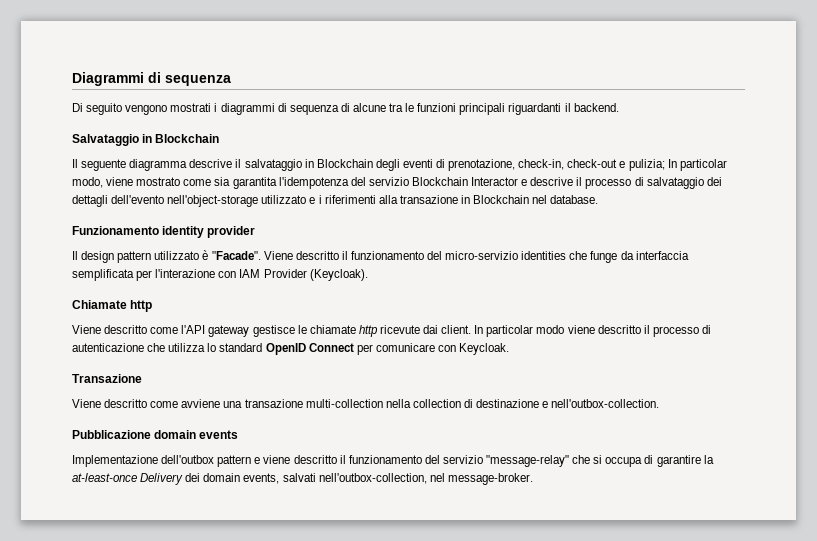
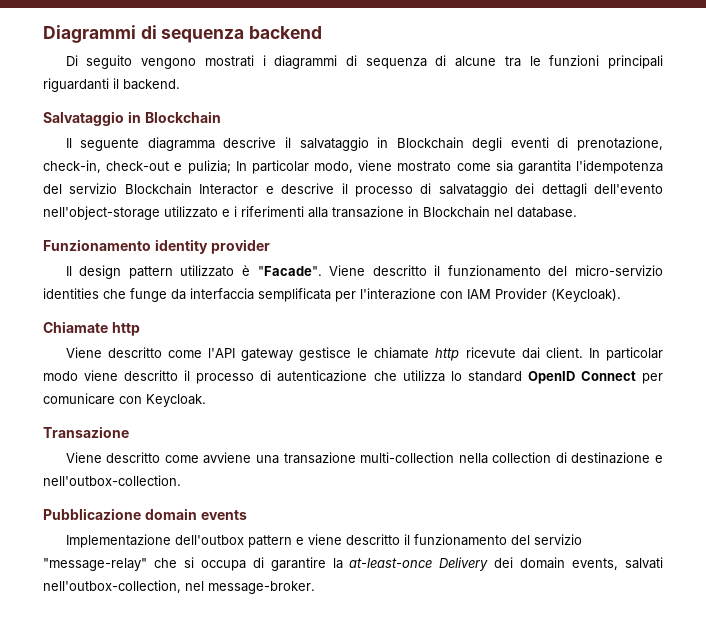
(231, 80) none -> [249,26,323,39] backend

